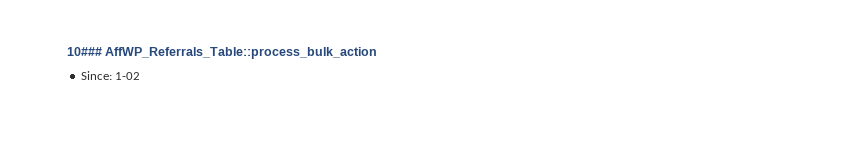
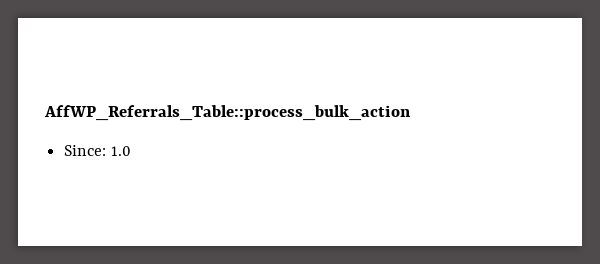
[67,47,102,56] 10### -> (44, 113) none
[115,72,141,80] 1-02 -> [110,146,131,156] 1.0

